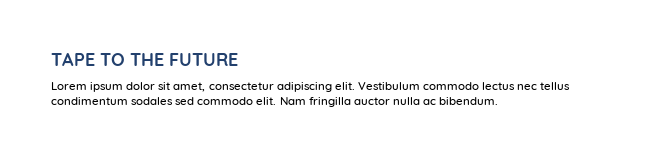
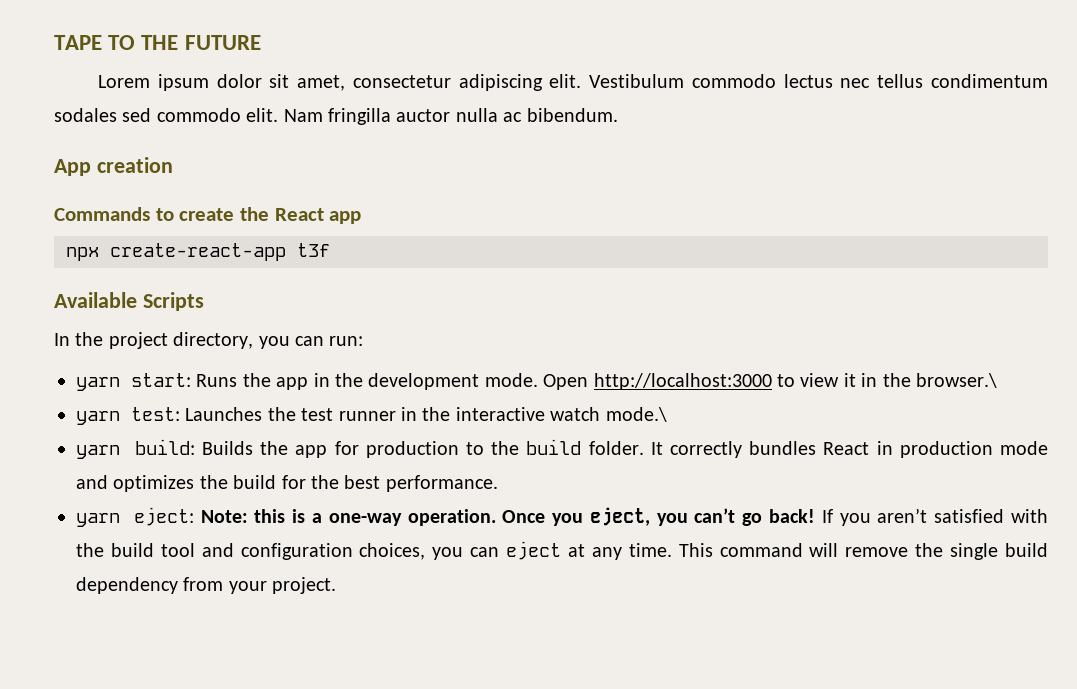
(499, 101) none -> [54,157,173,176] [54,207,362,224] [66,243,330,261] [54,292,204,311] [54,332,364,349] [76,373,997,391] [76,407,667,425] [76,439,1049,459] [76,475,498,492] [76,507,1048,527] [76,541,1049,560] [76,577,337,594] // App creation // Commands to create the React app // npx create-react-app t3f // Available Scripts // In the project directory, you can run: // yarn start: Runs the app in the development mode. Open http://localhost:3000 to view it in the browser.\ // yarn test: Launches the test runner in the interactive watch mode.\ // yarn build: Builds the app for production to the build folder. It correctly bundles React in production mode and optimizes the build for the best performance. // yarn eject: Note: this is a one-way operation. Once you eject, you can’t go back! If you aren’t satisfied with the build tool and configuration choices, you can eject at any time. This command will remove the single build dependency from your project.

